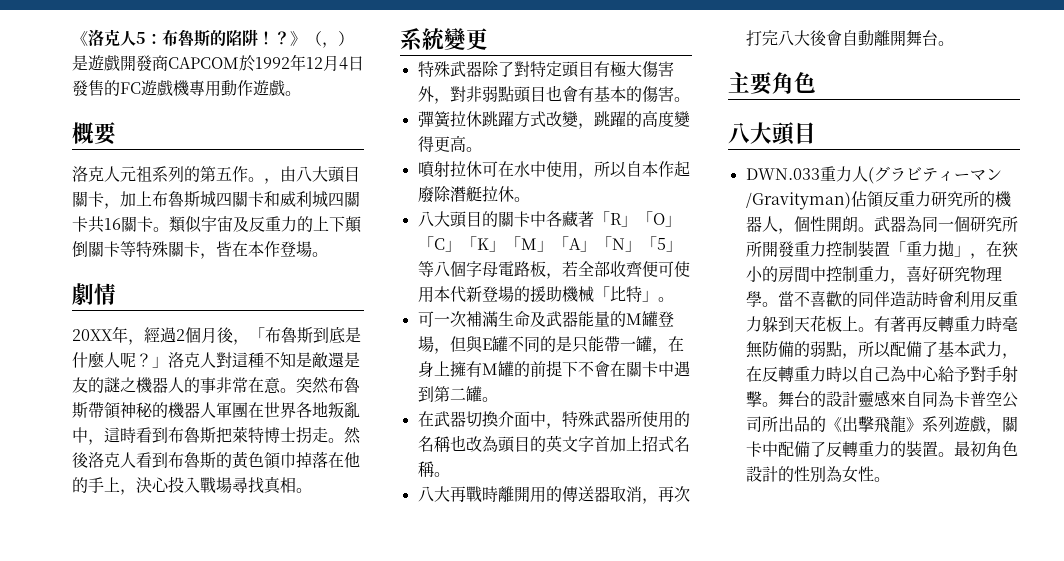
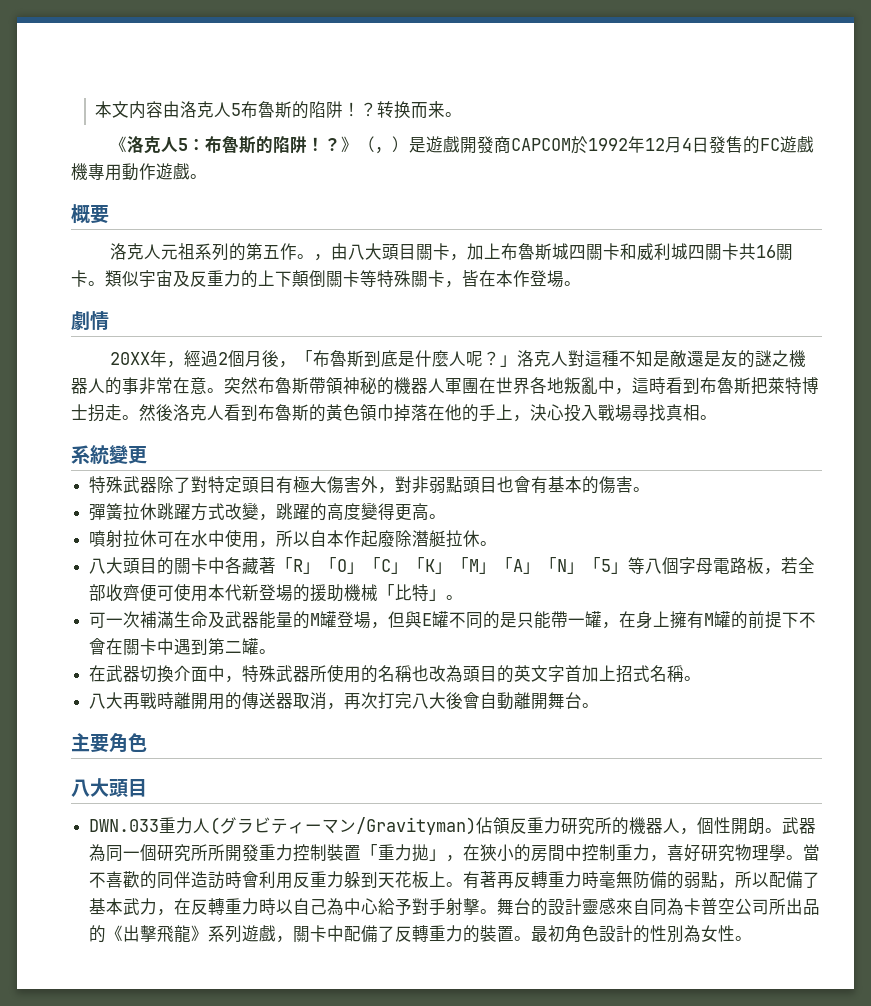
(72, 38) none -> [95,101,463,119] 本文内容由洛克人5布魯斯的陷阱！？转换而来。 //

